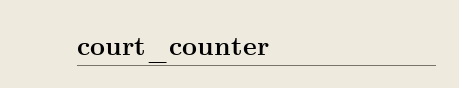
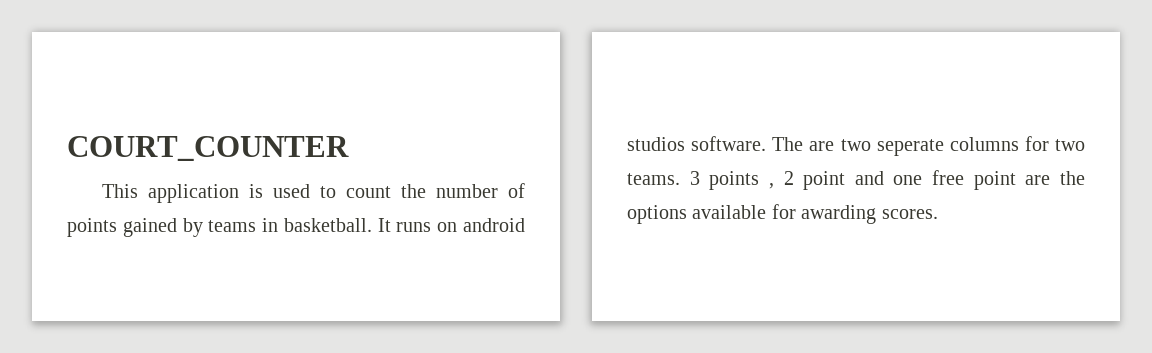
[77,38,269,63] court_counter -> [67,136,349,161] [101,183,526,203] [67,218,525,237] [627,136,1085,156] [627,170,1085,190] [627,204,938,224] COURT_COUNTER // This application is used to count the number of points gained by teams in basketball. It runs on android studios software. The are two seperate columns for two teams. 3 points , 2 point and one free point are the options available for awarding scores.

